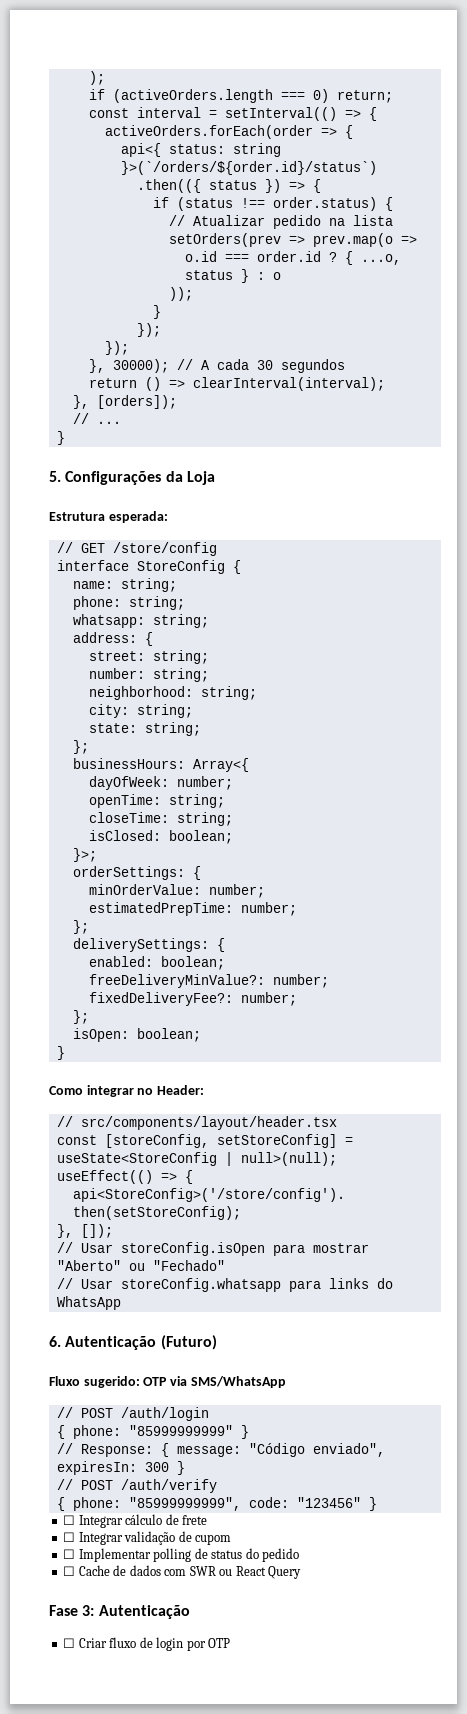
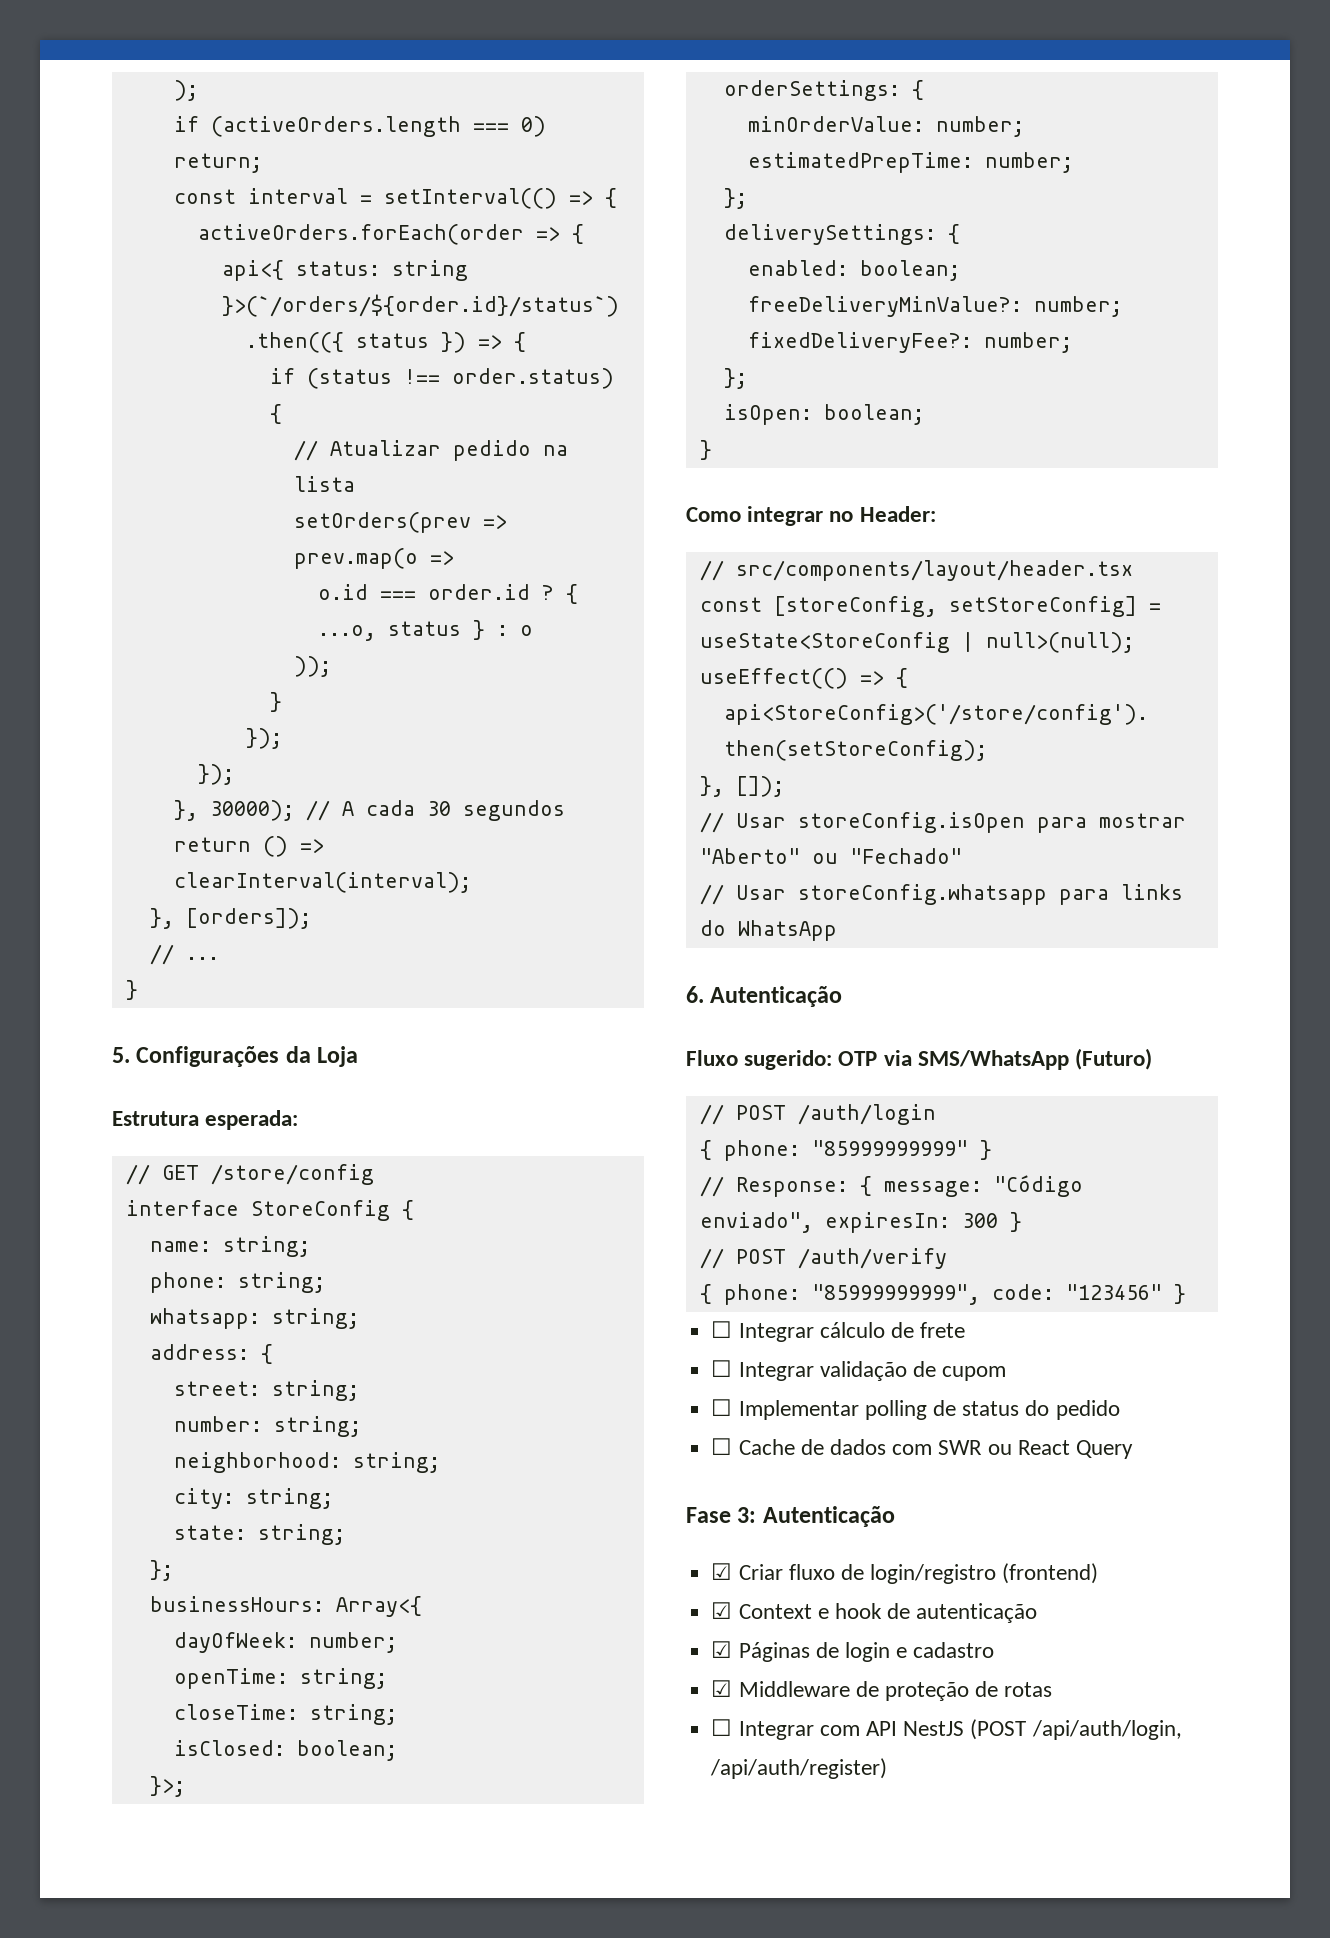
[160,1335,217,1350] (Futuro) -> (843, 996) none
(286, 1382) none -> [1075,1048,1153,1070] (Futuro)
[63,1638,76,1648] ☐ -> [711,1563,733,1580] ☑
[156,1637,231,1651] login por OTP -> [870,1563,1099,1584] [711,1602,1038,1623] [711,1641,995,1662] [711,1680,1053,1701] [711,1719,1182,1740] [710,1758,888,1779] login/registro (frontend) // ☑ Context e hook de autenticação // ☑ Páginas de login e cadastro // ☑ Middleware de proteção de rotas // ☐ Integrar com API NestJS (POST /api/auth/login, /api/auth/register)

